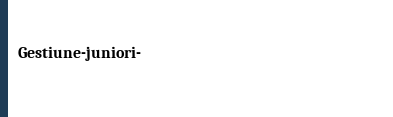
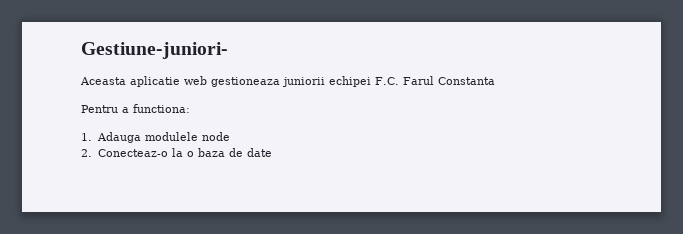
(141, 53) none -> [80,76,495,87] [81,104,190,113] [81,132,230,143] [81,148,272,157] // Aceasta aplicatie web gestioneaza juniorii echipei F.C. Farul Constanta // Pentru a functiona: // 1. Adauga modulele node // 2. Conecteaz-o la o baza de date

